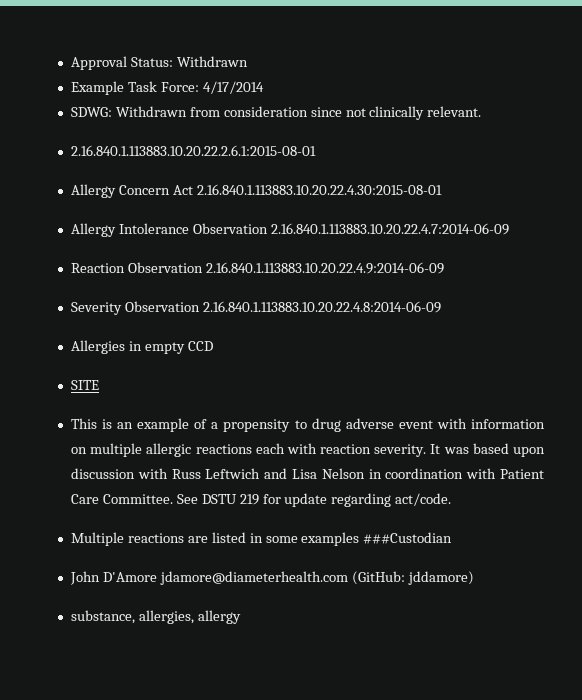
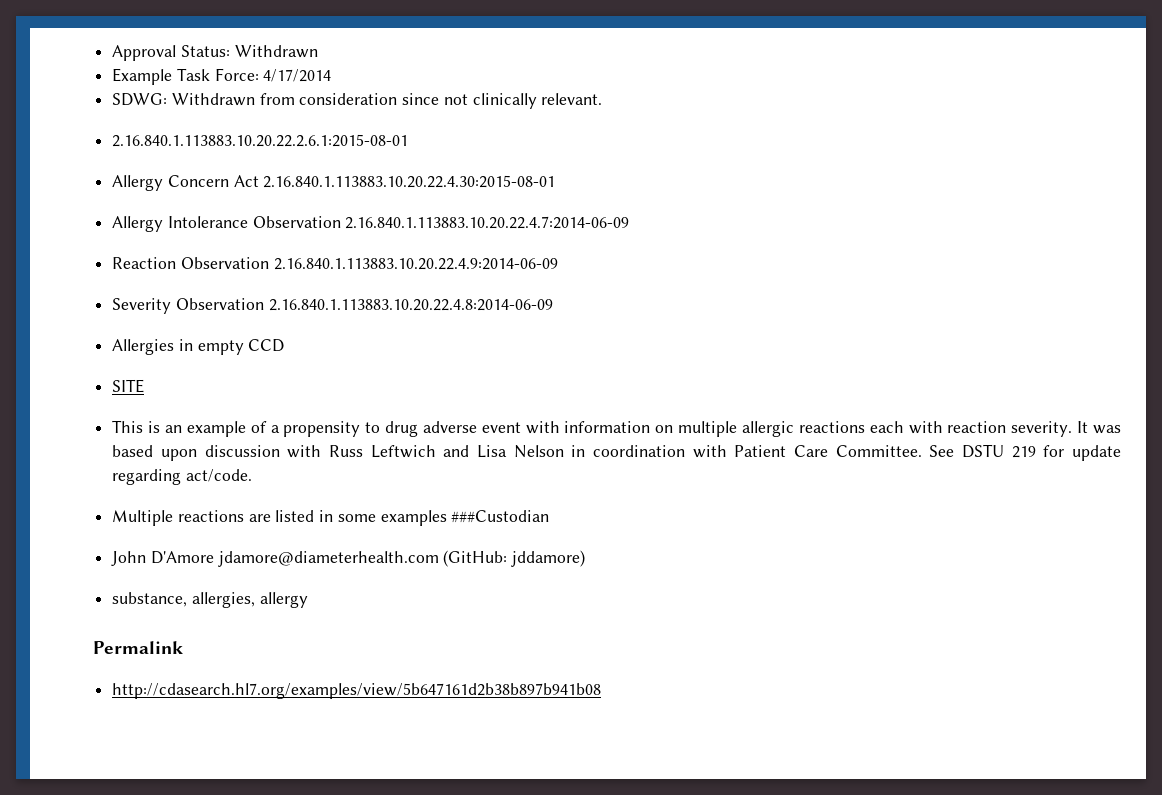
(241, 617) none -> [93,641,183,654] [112,683,602,699] // Permalink // http://cdasearch.hl7.org/examples/view/5b647161d2b38b897b941b08

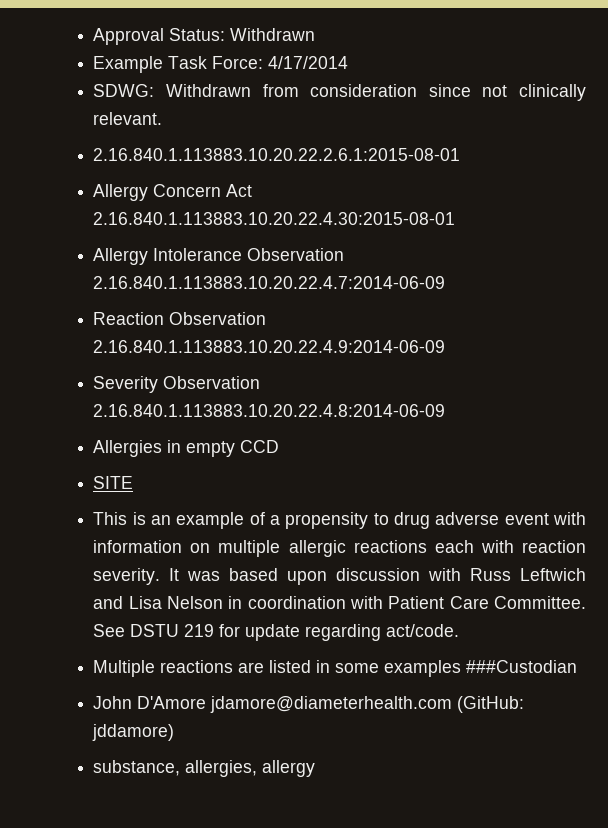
[93,641,183,654] [112,683,602,699] // Permalink // http://cdasearch.hl7.org/examples/view/5b647161d2b38b897b941b08 -> (316, 768) none

